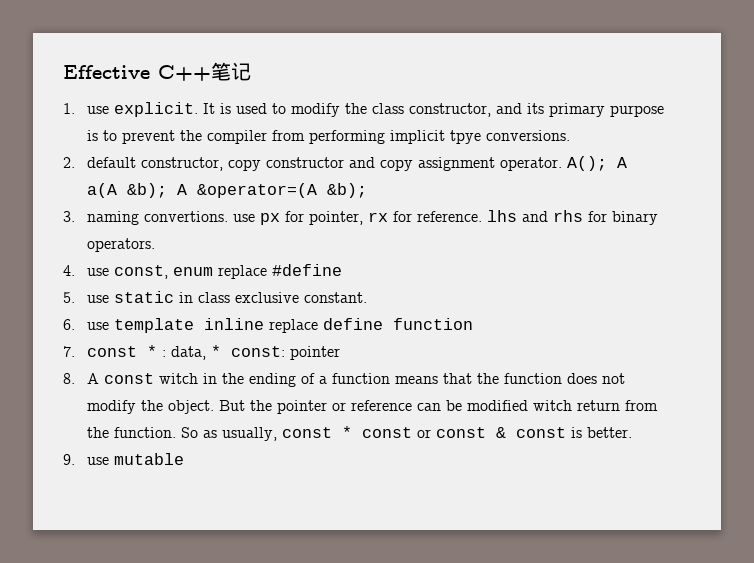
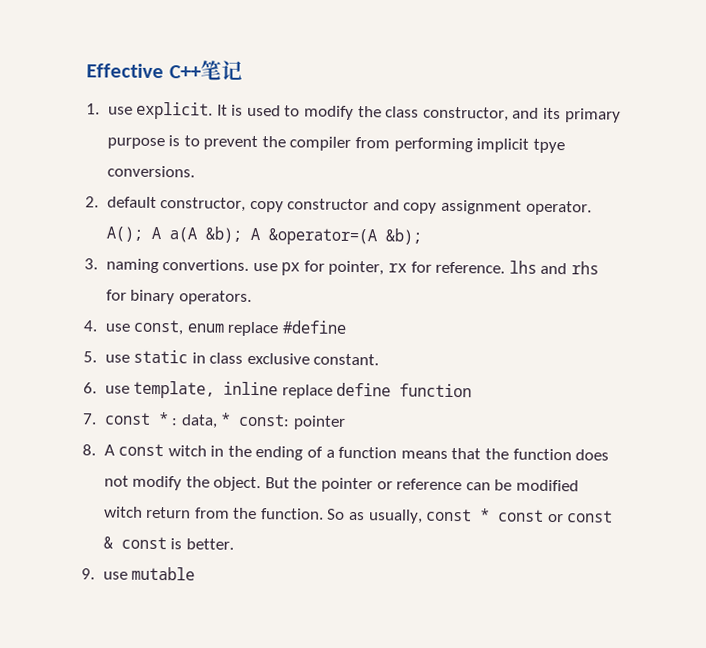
[113,318,194,333] template -> [133,380,216,399] template,

